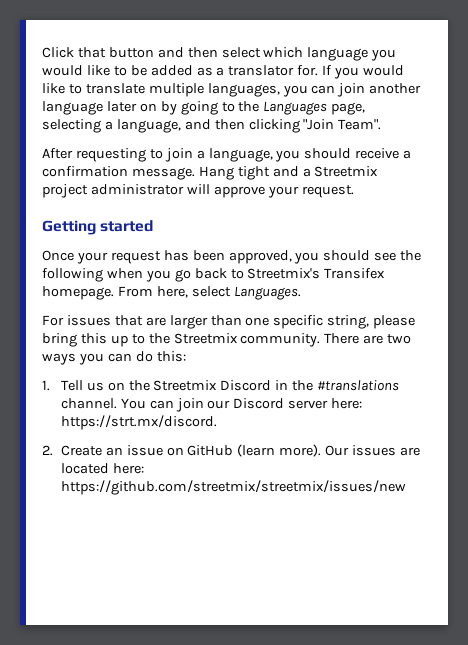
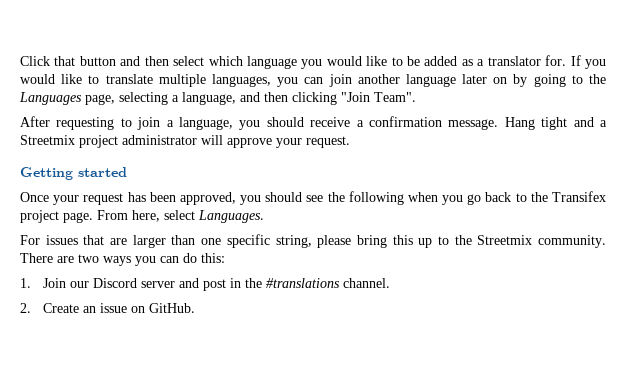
[247,268,386,279] [42,286,114,300] Streetmix's Transifex homepage. -> [530,191,607,202] [20,210,93,223] the Transifex project page.
[60,380,400,391] [60,398,363,412] [60,415,217,430] Tell us on the Streetmix Discord in the #translations channel. You can join our Discord server here: https://strt.mx/discord. -> [42,278,390,291] Join our Discord server and post in the #translations channel.
[187,444,420,457] [60,463,144,474] [60,480,406,495] GitHub (learn more). Our issues are located here: https://github.com/streetmix/streetmix/issues/new -> [148,303,195,313] GitHub.

